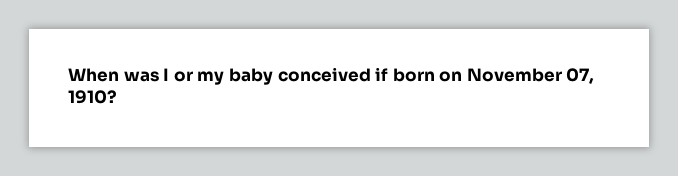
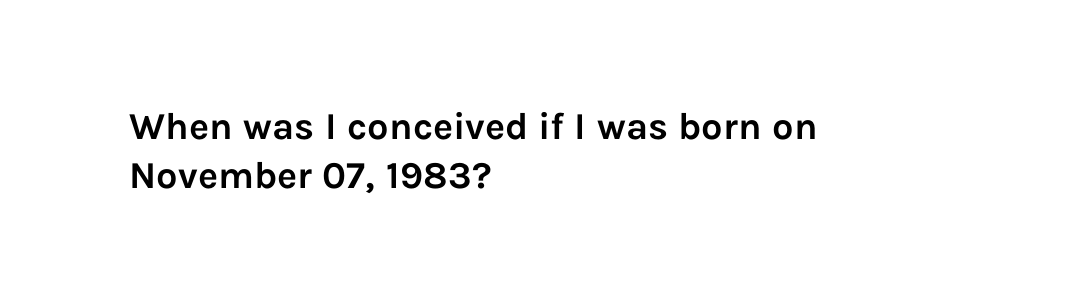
[173,67,389,85] or my baby conceived if -> [346,111,668,140] conceived if I was
[68,90,117,104] 1910? -> [385,162,492,189] 1983?

